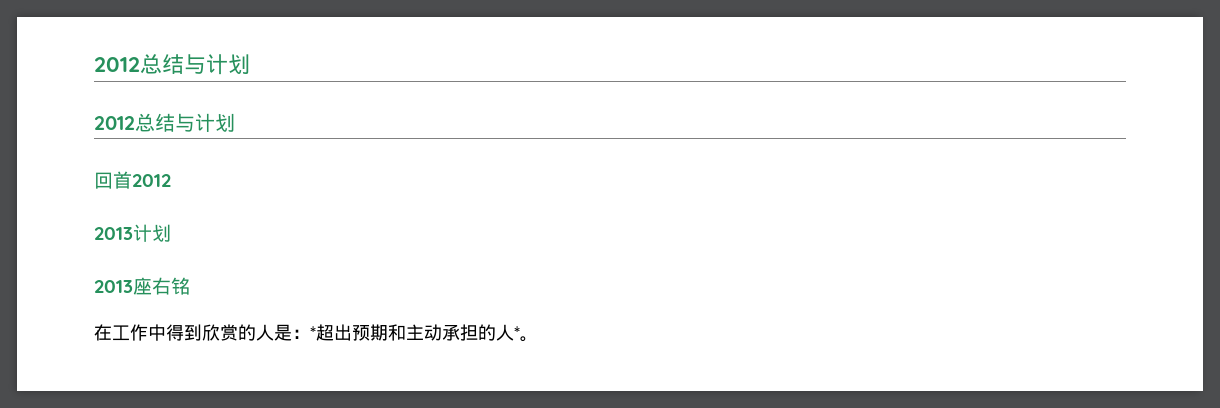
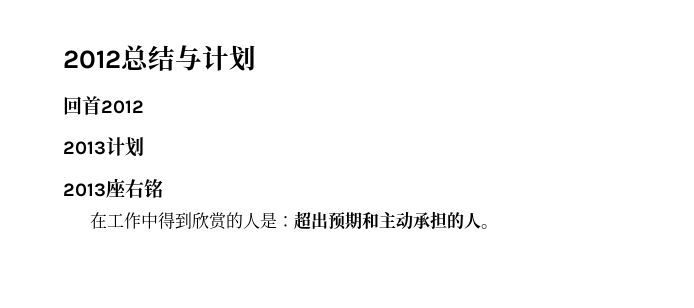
[94,54,250,75] [94,113,235,132] 2012总结与计划 // 2012总结与计划 -> [63,45,256,72] 2012总结与计划
[310,326,316,339] * -> (294, 221) none
[514,326,520,339] * -> (481, 221) none

